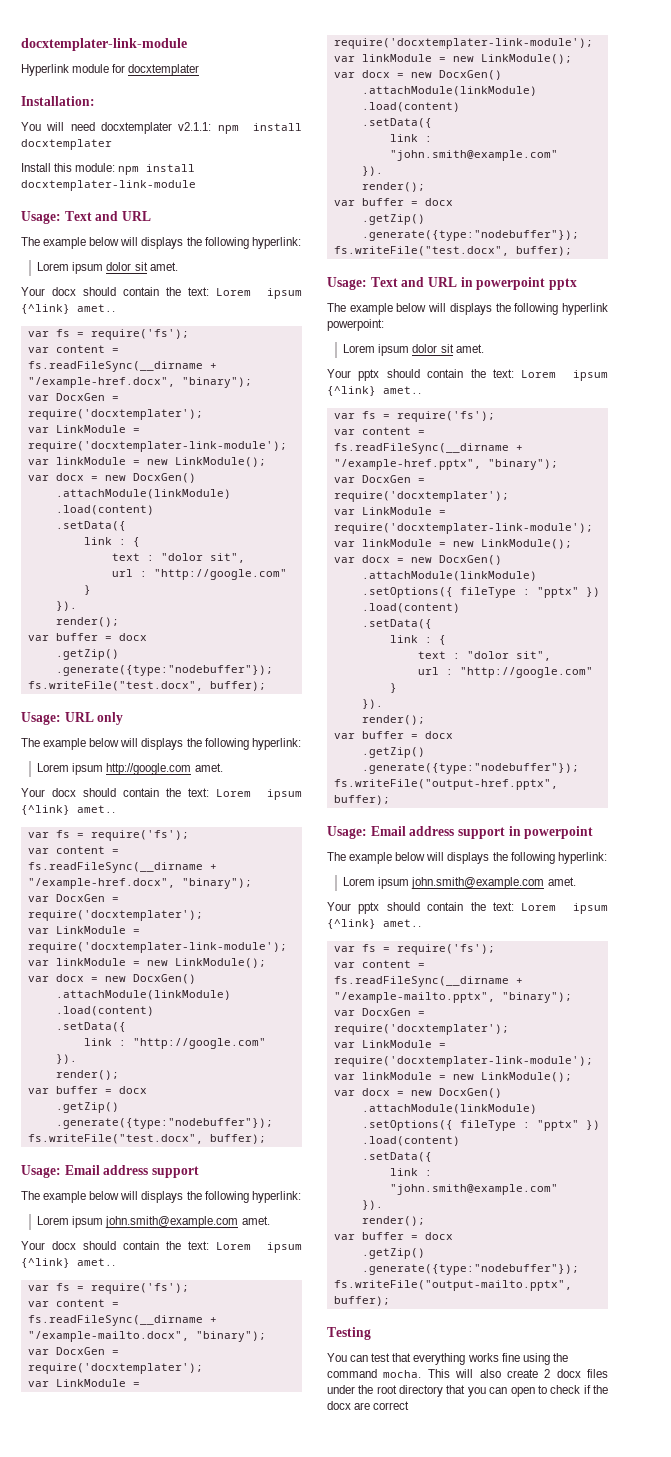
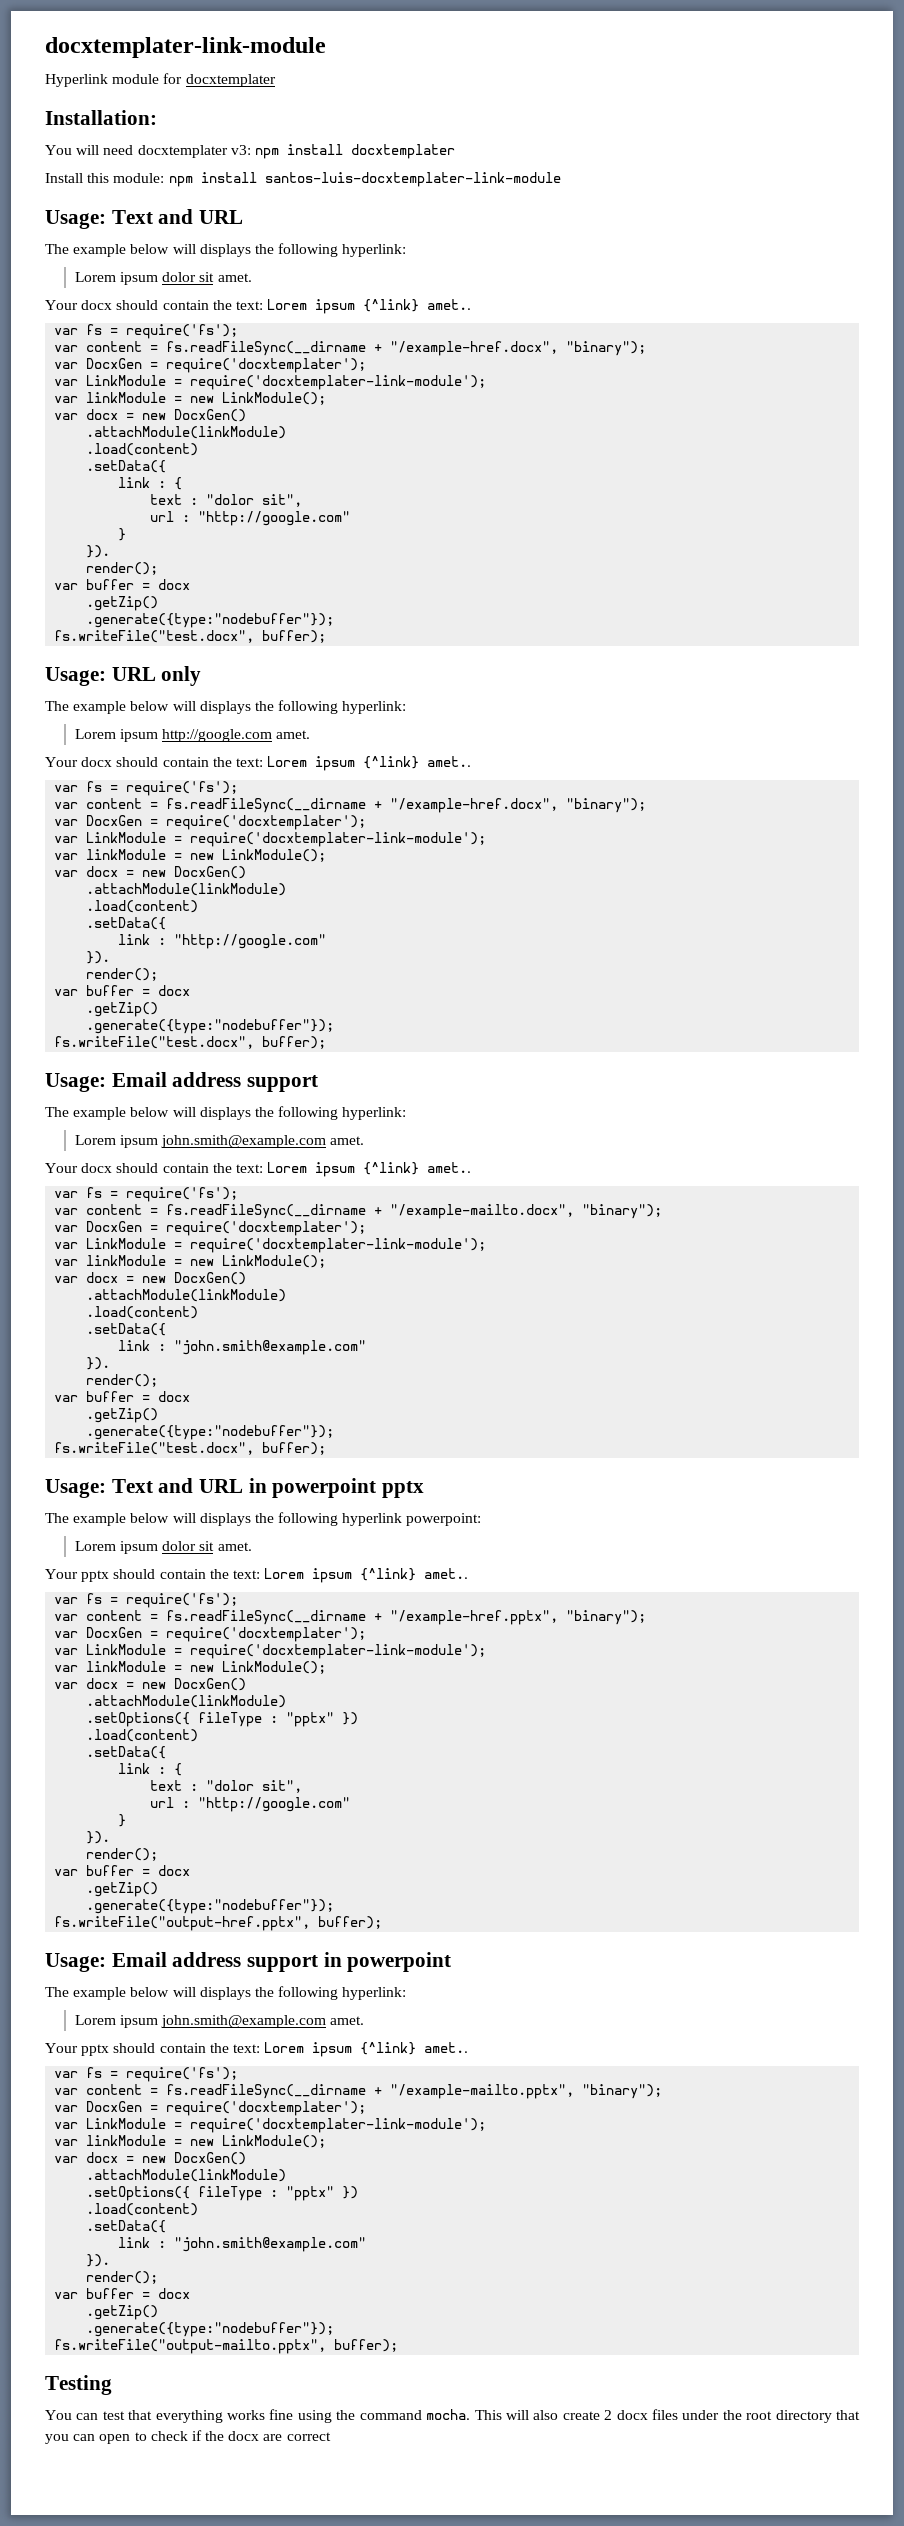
[178,122,212,131] v2.1.1: -> [230,145,251,155] v3:
[21,180,196,191] docxtemplater-link-module -> [264,172,561,187] santos-luis-docxtemplater-link-module

